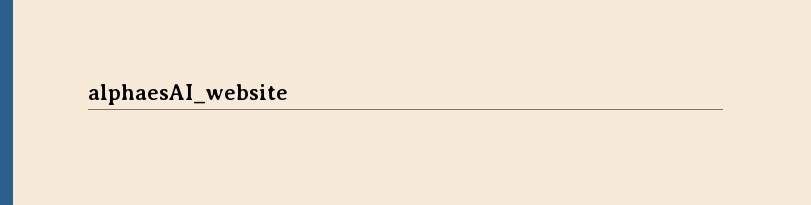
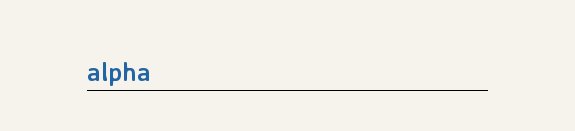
[88,84,288,105] alphaesAI_website -> [87,62,151,86] alpha

